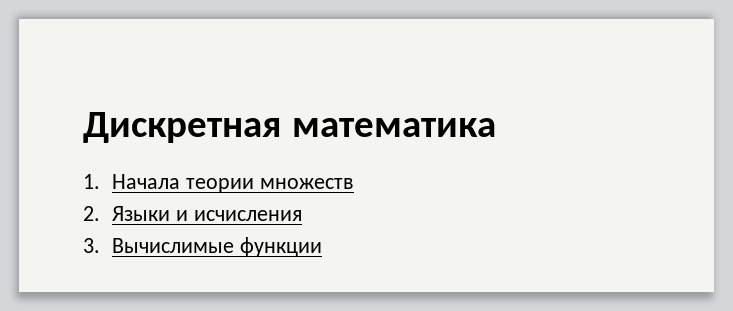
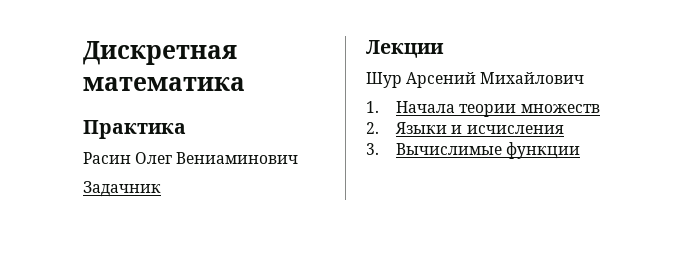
(496, 127) none -> [83,120,186,139] [83,152,299,164] [83,181,161,197] [366,40,444,58] [366,72,585,88] // Практика // Расин Олег Вениаминович // Задачник // Лекции // Шур Арсений Михайлович

